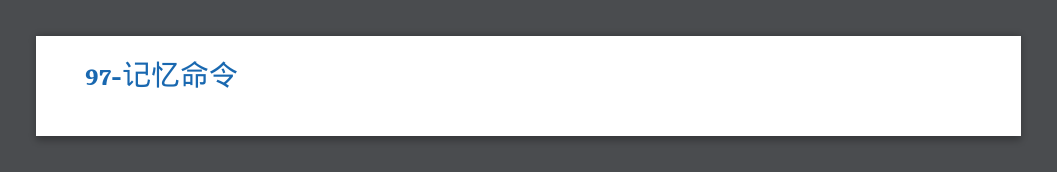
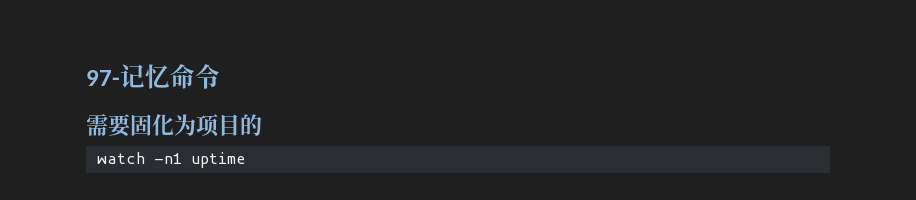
(238, 74) none -> [86,113,262,137] [96,152,245,168] // 需要固化为项目的 // watch -n1 uptime

